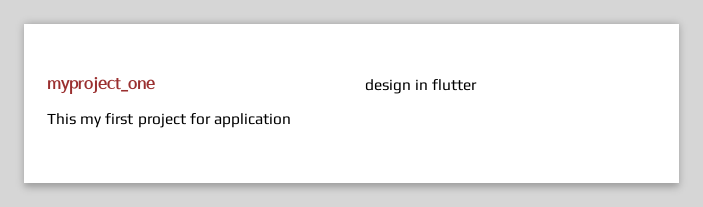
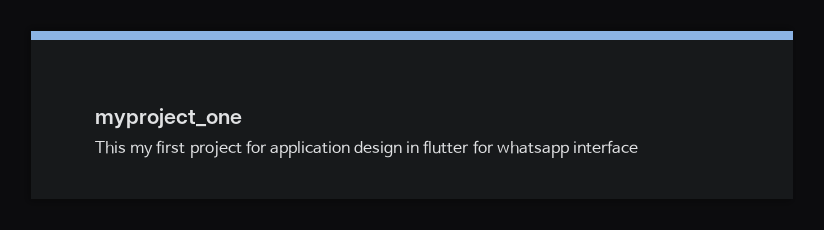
(478, 85) none -> [472,140,639,158] for whatsapp interface

